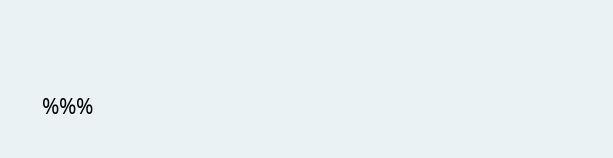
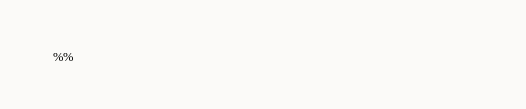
[42,98,93,114] %%% -> [53,53,73,61] %%

